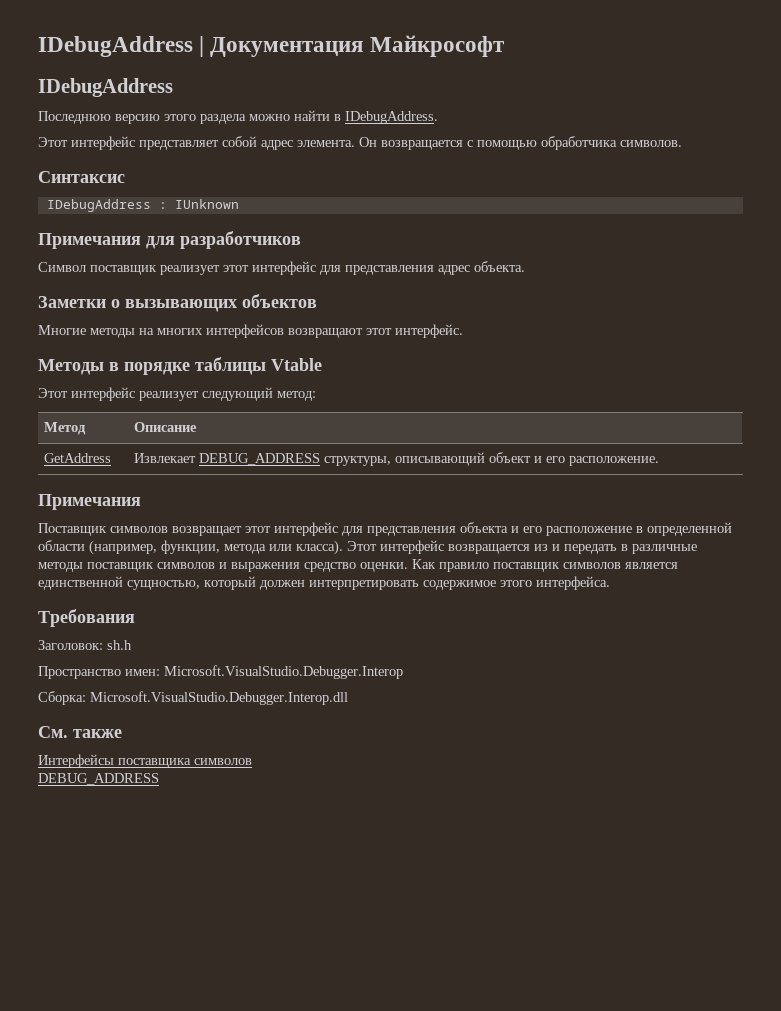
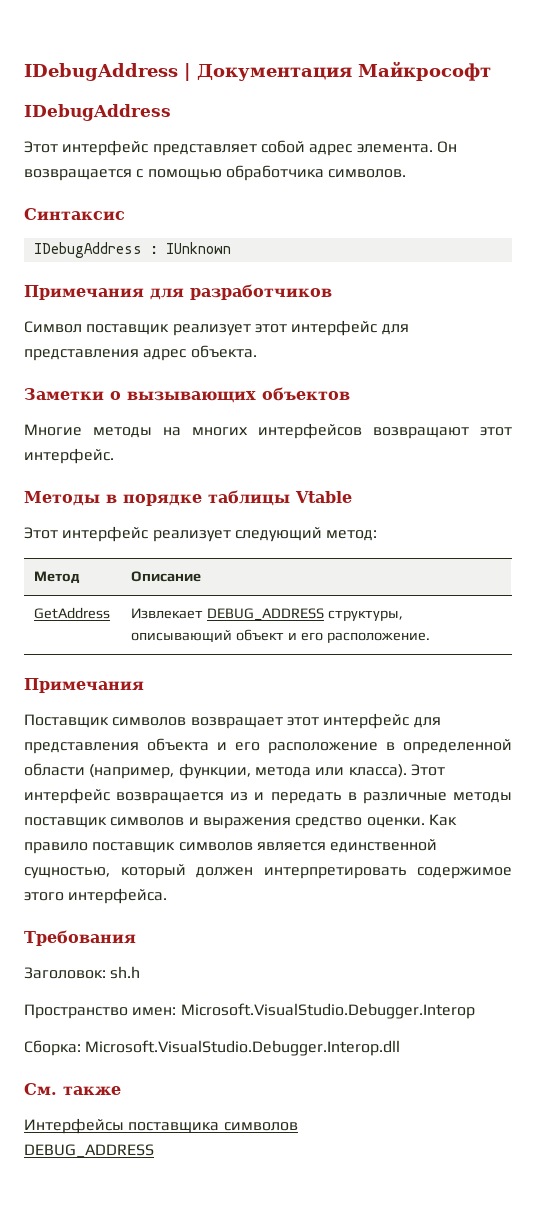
[38,110,438,124] // Последнюю версию этого раздела можно найти в IDebugAddress. -> (171, 112) none

